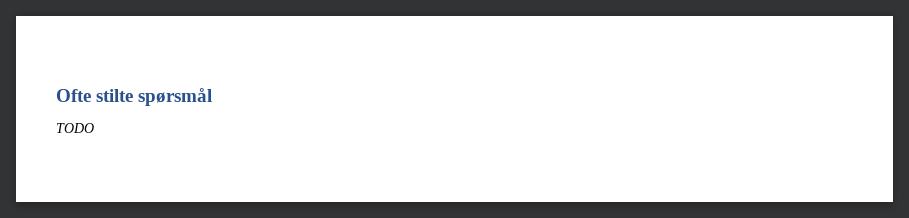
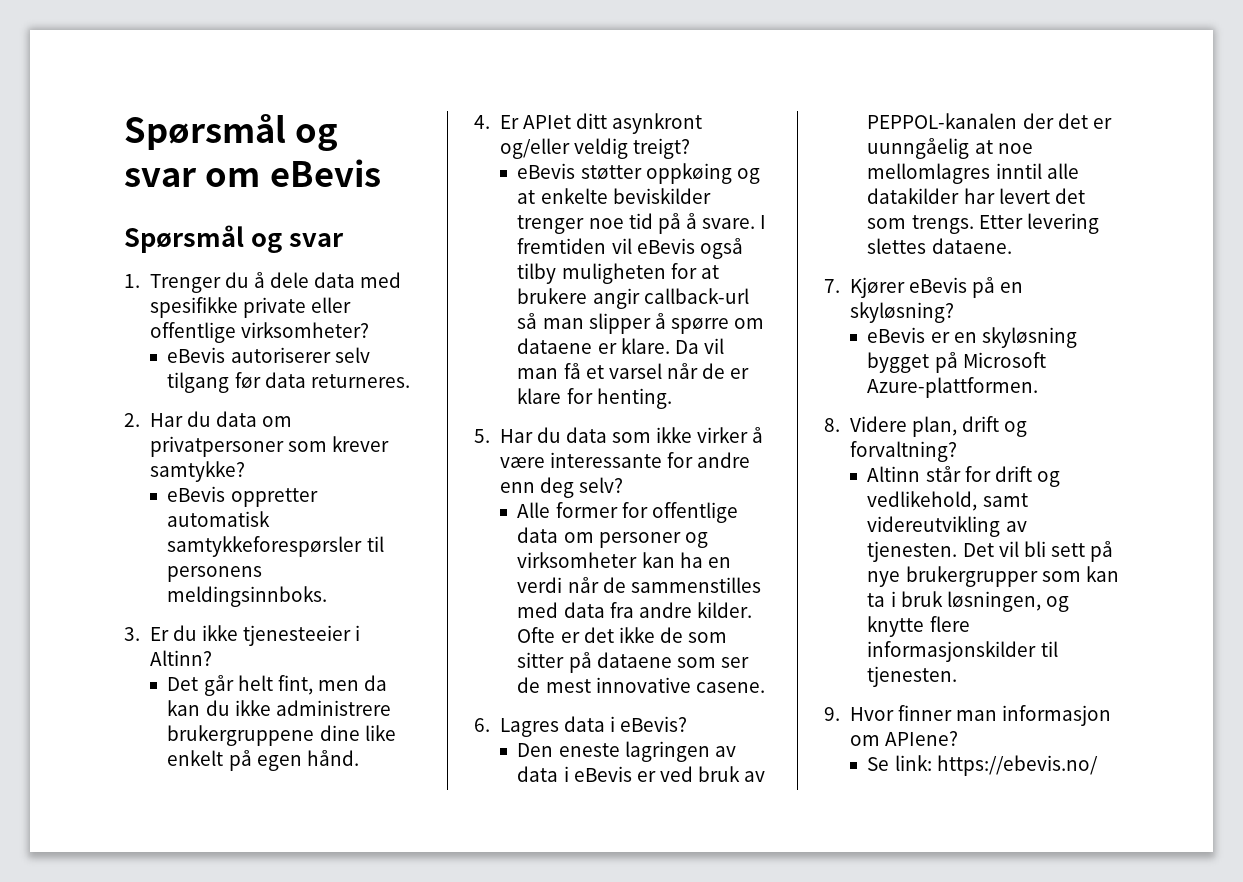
[56,88,213,106] [56,123,94,133] Ofte stilte spørsmål // TODO -> [124,114,339,151] [124,159,381,187] [124,225,344,253] [124,272,402,293] [149,297,351,318] [149,322,369,343] [167,347,370,363] [167,372,410,393] [124,411,292,427] [149,436,389,457] [149,461,245,482] [167,486,318,507] [167,511,271,527] [167,536,384,557] [167,566,263,582] [167,586,328,607] [124,625,361,646] [149,650,212,666] [167,675,388,696] [167,700,391,716] [167,725,396,746] [167,750,359,771] [474,113,702,134] [499,138,690,159] [517,163,760,184] [517,188,711,204] [517,213,767,234] [517,238,743,259] [517,263,719,284] [517,288,749,309] [517,313,765,334] [517,338,724,354] [517,363,750,379] [517,388,672,409] [474,427,764,443] [499,452,750,468] [499,477,623,498] [517,502,738,523] [517,527,708,548] [517,552,731,568] [517,577,761,593] [517,602,752,618] [517,627,728,643] [517,652,749,673] [517,677,765,693] [474,716,687,737] [517,741,736,762] [517,766,766,782] [867,113,1112,129] [867,138,1033,159] [867,163,1079,184] [867,188,1085,204] [867,213,1099,234] [867,238,1012,254] [824,277,1023,298] [849,302,954,323] [867,327,1077,348] [867,352,1046,373] [867,377,1039,398] [824,416,1027,437] [849,441,957,462] [867,466,1060,487] [867,491,1028,511] [867,516,1027,537] [867,541,1114,562] [867,566,1119,587] [867,591,1069,612] [867,616,970,637] [867,641,1058,662] [867,666,958,687] [824,705,1111,726] [849,731,958,746] [867,755,1098,776] Spørsmål og svar om eBevis // Spørsmål og svar // 1. Trenger du å dele data med spesifikke private eller offentlige virksomheter? // eBevis autoriserer selv tilgang før data returneres. // 2. Har du data om privatpersoner som krever samtykke? // eBevis oppretter automatisk samtykkeforespørsler til personens meldingsinnboks. // 3. Er du ikke tjenesteeier i Altinn? // Det går helt fint, men da kan du ikke administrere brukergruppene dine like enkelt på egen hånd. // 4. Er APIet ditt asynkront og/eller veldig treigt? // eBevis støtter oppkøing og at enkelte beviskilder trenger noe tid på å svare. I fremtiden vil eBevis også tilby muligheten for at brukere angir callback-url så man slipper å spørre om dataene er klare. Da vil man få et varsel når de er klare for henting. // 5. Har du data som ikke virker å være interessante for andre enn deg selv? // Alle former for offentlige data om personer og virksomheter kan ha en verdi når de sammenstilles med data fra andre kilder. Ofte er det ikke de som sitter på dataene som ser de mest innovative casene. // 6. Lagres data i eBevis? // Den eneste lagringen av data i eBevis er ved bruk av PEPPOL-kanalen der det er uunngåelig at noe mellomlagres inntil alle datakilder har levert det som trengs. Etter levering slettes dataene. // 7. Kjører eBevis på en skyløsning? // eBevis er en skyløsning bygget på Microsoft Azure-plattformen. // 8. Videre plan, drift og forvaltning? // Altinn står for drift og vedlikehold, samt videreutvikling av tjenesten. Det vil bli sett på nye brukergrupper som kan ta i bruk løsningen, og knytte flere informasjonskilder til tjenesten. // 9. Hvor finner man informasjon om APIene? // Se link: https://ebevis.no/

